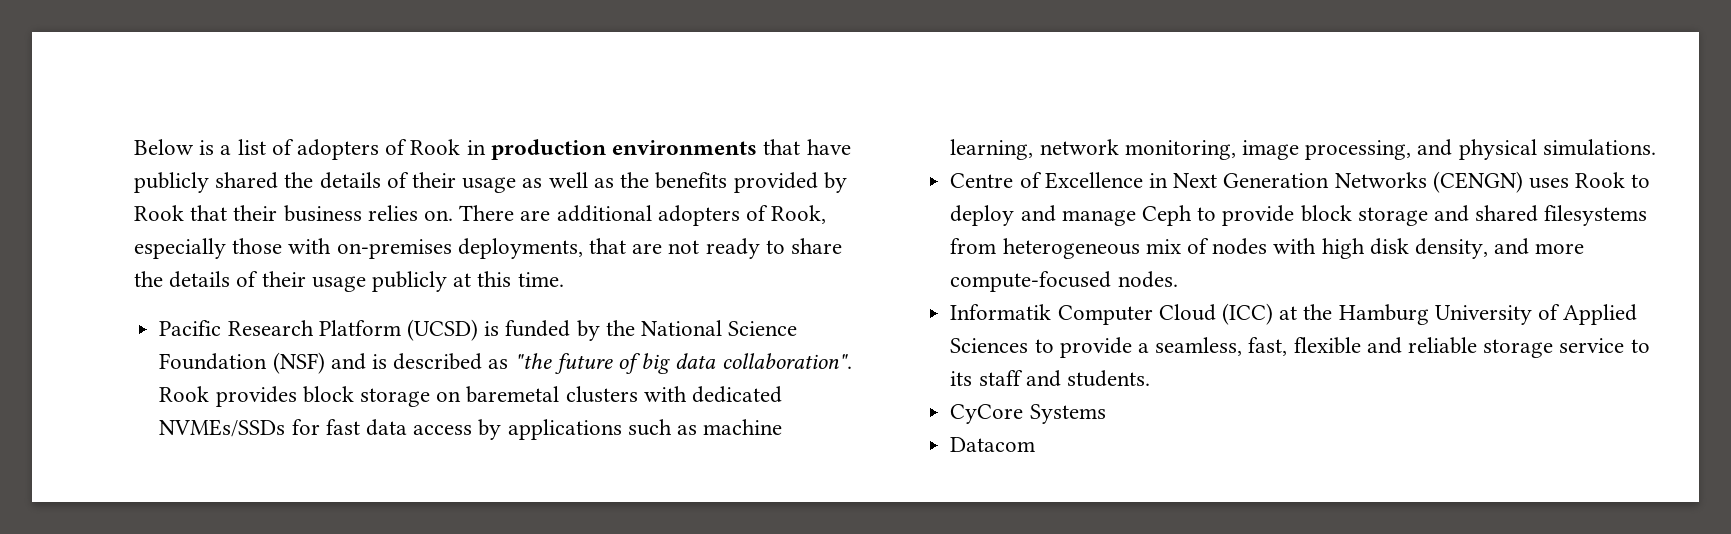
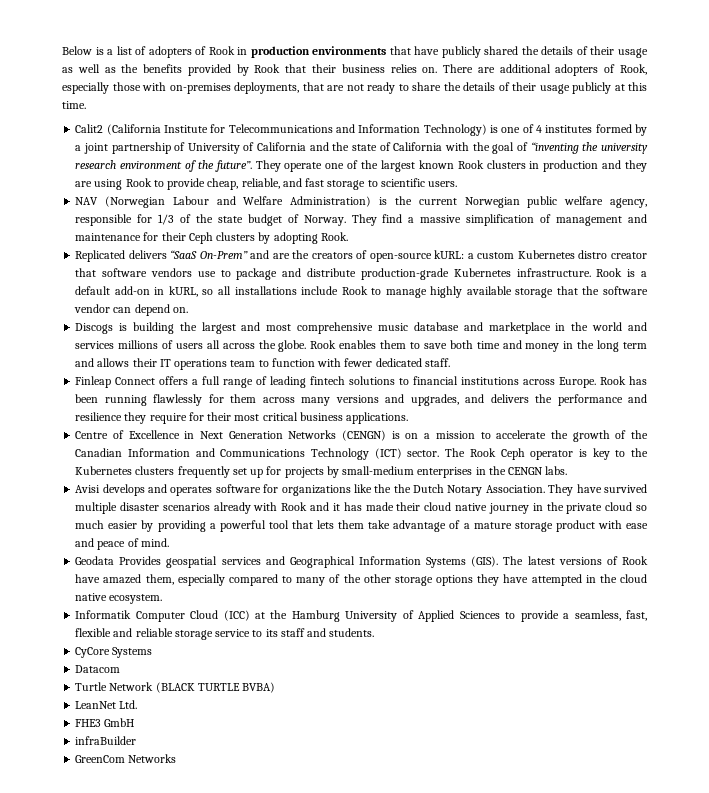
[159,319,798,341] [159,352,852,374] [159,386,782,407] [159,419,783,440] [950,139,1656,160] Pacific Research Platform (UCSD) is funded by the National Science Foundation (NSF) and is described as "the future of big data collaboration". Rook provides block storage on baremetal clusters with dedicated NVMEs/SSDs for fast data access by applications such as machine learning, network monitoring, image processing, and physical simulations. -> [75,124,648,136] [75,142,648,154] [75,160,647,172] [75,178,458,190] [75,196,647,208] [75,214,647,226] [75,232,348,244] [75,250,647,262] [75,268,647,280] [75,286,648,298] [74,304,188,316] [75,322,648,334] [75,340,647,352] [75,358,450,370] [75,376,647,388] [75,394,647,406] [75,412,409,424] Calit2 (California Institute for Telecommunications and Information Technology) is one of 4 institutes formed by a joint partnership of University of California and the state of California with the goal of “inventing the university research environment of the future”. They operate one of the largest known Rook clusters in production and they are using Rook to provide cheap, reliable, and fast storage to scientific users. // NAV (Norwegian Labour and Welfare Administration) is the current Norwegian public welfare agency, responsible for 1/3 of the state budget of Norway. They find a massive simplification of management and maintenance for their Ceph clusters by adopting Rook. // Replicated delivers “SaaS On-Prem” and are the creators of open-source kURL: a custom Kubernetes distro creator that software vendors use to package and distribute production-grade Kubernetes infrastructure. Rook is a default add-on in kURL, so all installations include Rook to manage highly available storage that the software vendor can depend on. // Discogs is building the largest and most comprehensive music database and marketplace in the world and services millions of users all across the globe. Rook enables them to save both time and money in the long term and allows their IT operations team to function with fewer dedicated staff. // Finleap Connect offers a full range of leading fintech solutions to financial institutions across Europe. Rook has been running flawlessly for them across many versions and upgrades, and delivers the performance and resilience they require for their most critical business applications.
[1528,172,1651,189] [950,205,1648,226] [950,238,1585,259] [950,271,1178,292] uses Rook to deploy and manage Ceph to provide block storage and shared filesystems from heterogeneous mix of nodes with high disk density, and more compute-focused nodes. -> [391,430,648,442] [75,448,649,460] [75,466,568,478] [75,484,647,496] [75,502,647,514] [75,520,649,532] [75,538,169,550] [75,556,648,568] [75,574,647,586] [75,593,163,604] is on a mission to accelerate the growth of the Canadian Information and Communications Technology (ICT) sector. The Rook Ceph operator is key to the Kubernetes clusters frequently set up for projects by small-medium enterprises in the CENGN labs. // Avisi develops and operates software for organizations like the the Dutch Notary Association. They have survived multiple disaster scenarios already with Rook and it has made their cloud native journey in the private cloud so much easier by providing a powerful tool that lets them take advantage of a mature storage product with ease and peace of mind. // Geodata Provides geospatial services and Geographical Information Systems (GIS). The latest versions of Rook have amazed them, especially compared to many of the other storage options they have attempted in the cloud native ecosystem.
(1036, 444) none -> [75,682,276,693] [75,700,138,709] [75,718,135,727] [75,736,137,745] [75,754,177,763] // Turtle Network (BLACK TURTLE BVBA) // LeanNet Ltd. // FHE3 GmbH // infraBuilder // GreenCom Networks

